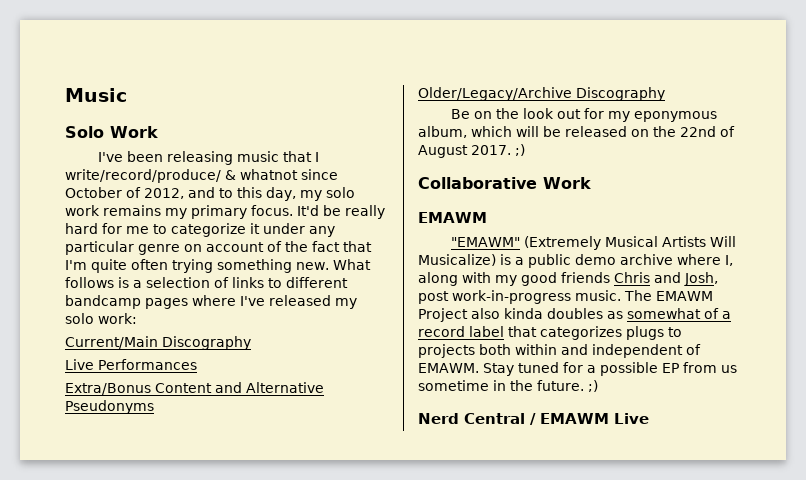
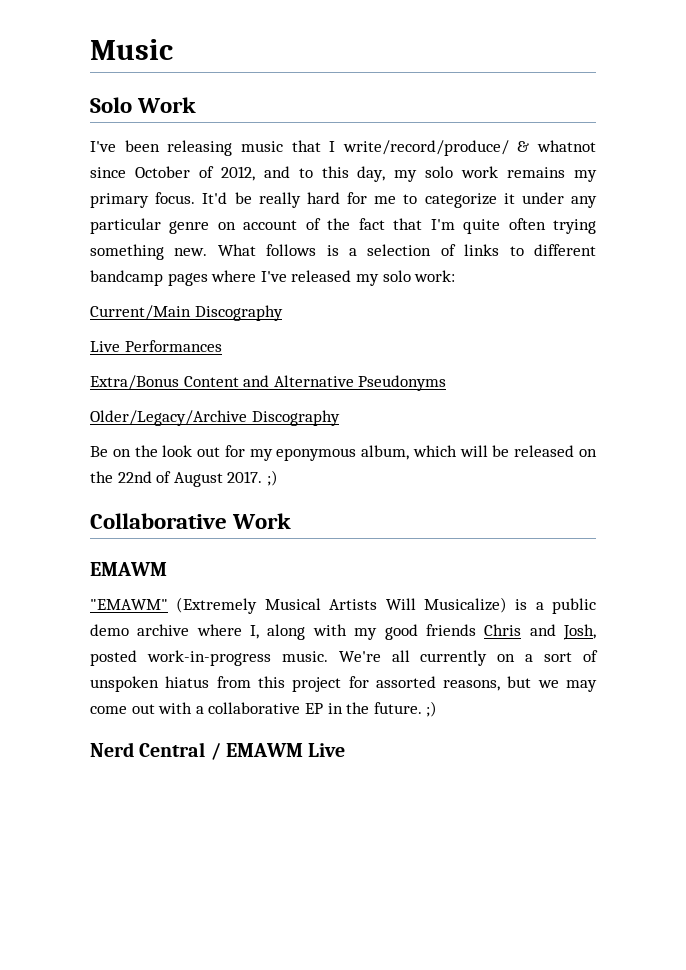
[418,291,449,304] post -> [90,650,137,666] posted
[624,290,713,301] [418,308,731,322] [418,326,682,340] [418,344,701,358] [418,362,737,376] [418,380,489,391] The EMAWM Project also kinda doubles as somewhat of a record label that categorizes plugs to projects both within and independent of EMAWM. Stay tuned for a possible EP from us sometime -> [338,650,599,666] [90,676,597,692] [90,702,323,714] We're all currently on a sort of unspoken hiatus from this project for assorted reasons, but we may come out with a collaborative EP

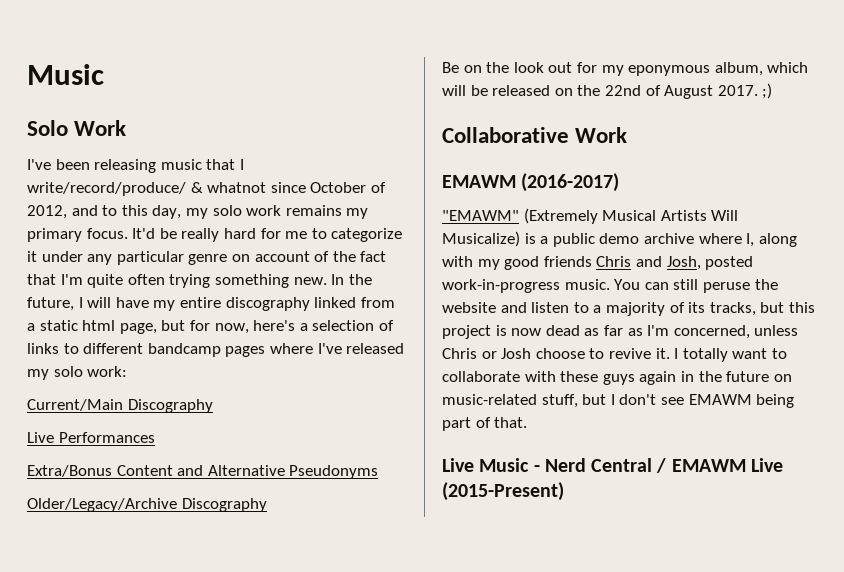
[217,244,339,256] What follows is -> [331,274,372,285] [27,297,395,311] [27,320,296,334] In the future, I will have my entire discography linked from a static html page, but for now, here's
(167, 569) none -> [521,173,620,192] (2016-2017)
[338,650,599,666] [90,676,597,692] [90,701,438,717] We're all currently on a sort of unspoken hiatus from this project for assorted reasons, but we may come out with a collaborative EP in the future. ;) // -> [614,279,778,293] [442,302,815,316] [442,325,799,339] [442,348,787,362] [442,371,792,385] [442,394,795,408] [442,417,528,431] [442,458,540,472] You can still peruse the website and listen to a majority of its tracks, but this project is now dead as far as I'm concerned, unless Chris or Josh choose to revive it. I totally want to collaborate with these guys again in the future on music-related stuff, but I don't see EMAWM being part of that. // Live Music -
(346, 750) none -> [442,482,564,501] (2015-Present)

